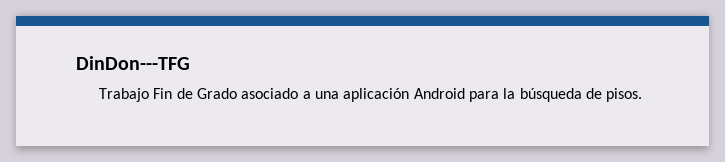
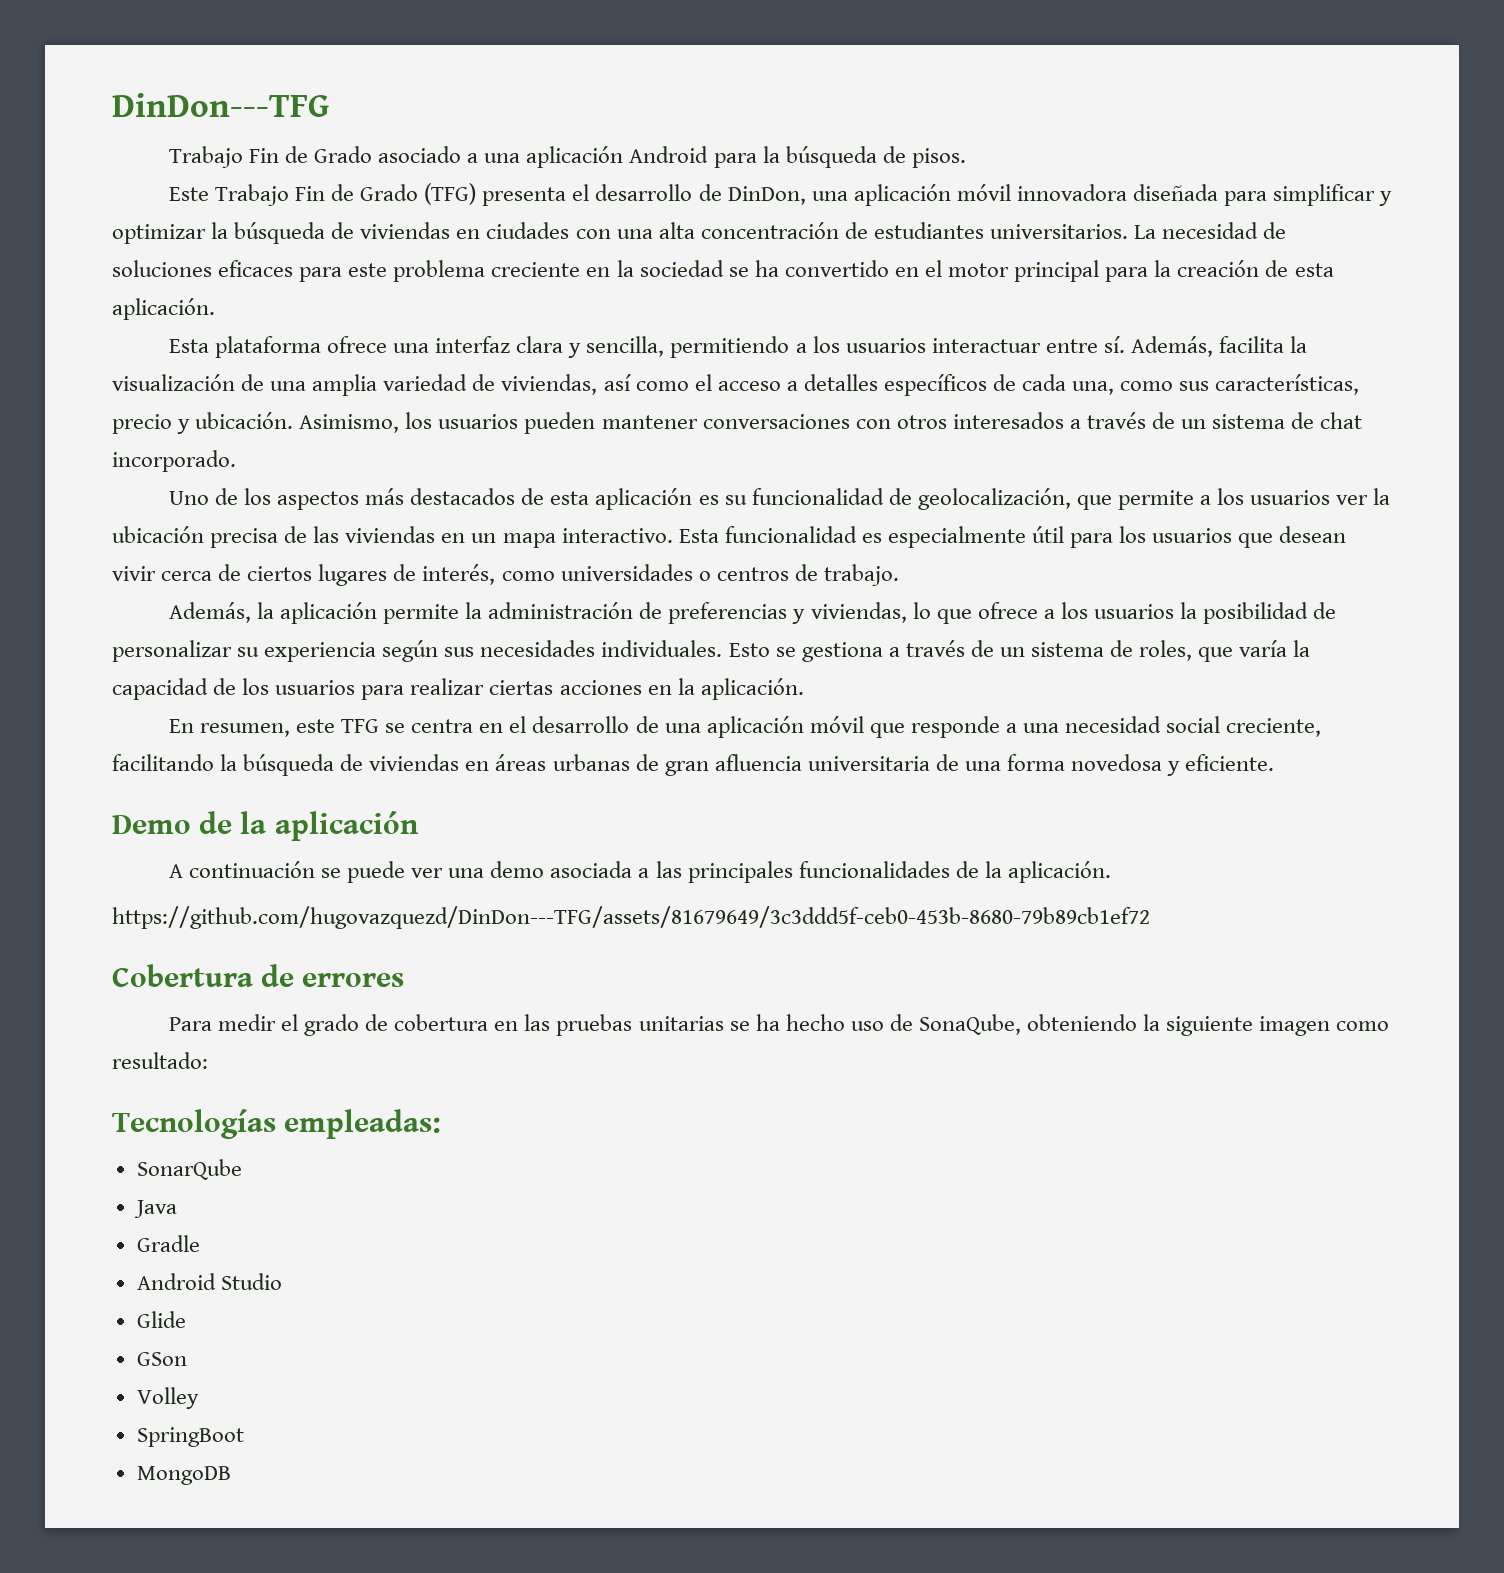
(643, 95) none -> [168,183,1393,206] [112,222,1287,244] [112,260,1334,282] [112,298,215,320] [168,336,1308,358] [112,374,1360,396] [112,412,1363,434] [112,450,236,472] [168,488,1391,510] [112,526,1347,548] [112,564,899,586] [168,602,1337,624] [112,640,1311,662] [112,678,804,700] [168,716,1322,738] [112,754,1275,776] [112,811,419,841] [168,861,1111,883] [112,906,1150,929] [112,964,405,987] [168,1014,1390,1036] [112,1052,208,1069] [112,1109,442,1139] [136,1159,242,1180] [133,1200,177,1218] [136,1235,200,1252] [136,1273,282,1290] [136,1311,186,1328] [136,1352,187,1366] [136,1387,199,1409] [136,1427,244,1447] [136,1466,231,1485] // Este Trabajo Fin de Grado (TFG) presenta el desarrollo de DinDon, una aplicación móvil innovadora diseñada para simplificar y optimizar la búsqueda de viviendas en ciudades con una alta concentración de estudiantes universitarios. La necesidad de soluciones eficaces para este problema creciente en la sociedad se ha convertido en el motor principal para la creación de esta aplicación. // Esta plataforma ofrece una interfaz clara y sencilla, permitiendo a los usuarios interactuar entre sí. Además, facilita la visualización de una amplia variedad de viviendas, así como el acceso a detalles específicos de cada una, como sus características, precio y ubicación. Asimismo, los usuarios pueden mantener conversaciones con otros interesados a través de un sistema de chat incorporado. // Uno de los aspectos más destacados de esta aplicación es su funcionalidad de geolocalización, que permite a los usuarios ver la ubicación precisa de las viviendas en un mapa interactivo. Esta funcionalidad es especialmente útil para los usuarios que desean vivir cerca de ciertos lugares de interés, como universidades o centros de trabajo. // Además, la aplicación permite la administración de preferencias y viviendas, lo que ofrece a los usuarios la posibilidad de personalizar su experiencia según sus necesidades individuales. Esto se gestiona a través de un sistema de roles, que varía la capacidad de los usuarios para realizar ciertas acciones en la aplicación. // En resumen, este TFG se centra en el desarrollo de una aplicación móvil que responde a una necesidad social creciente, facilitando la búsqueda de viviendas en áreas urbanas de gran afluencia universitaria de una forma novedosa y eficiente. // Demo de la aplicación // A continuación se puede ver una demo asociada a las principales funcionalidades de la aplicación. // https://github.com/hugovazquezd/DinDon---TFG/assets/81679649/3c3ddd5f-ceb0-453b-8680-79b89cb1ef72 // Cobertura de errores // Para medir el grado de cobertura en las pruebas unitarias se ha hecho uso de SonaQube, obteniendo la siguiente imagen como resultado: // Tecnologías empleadas: // SonarQube // Java // Gradle // Android Studio // Glide // GSon // Volley // SpringBoot // MongoDB

